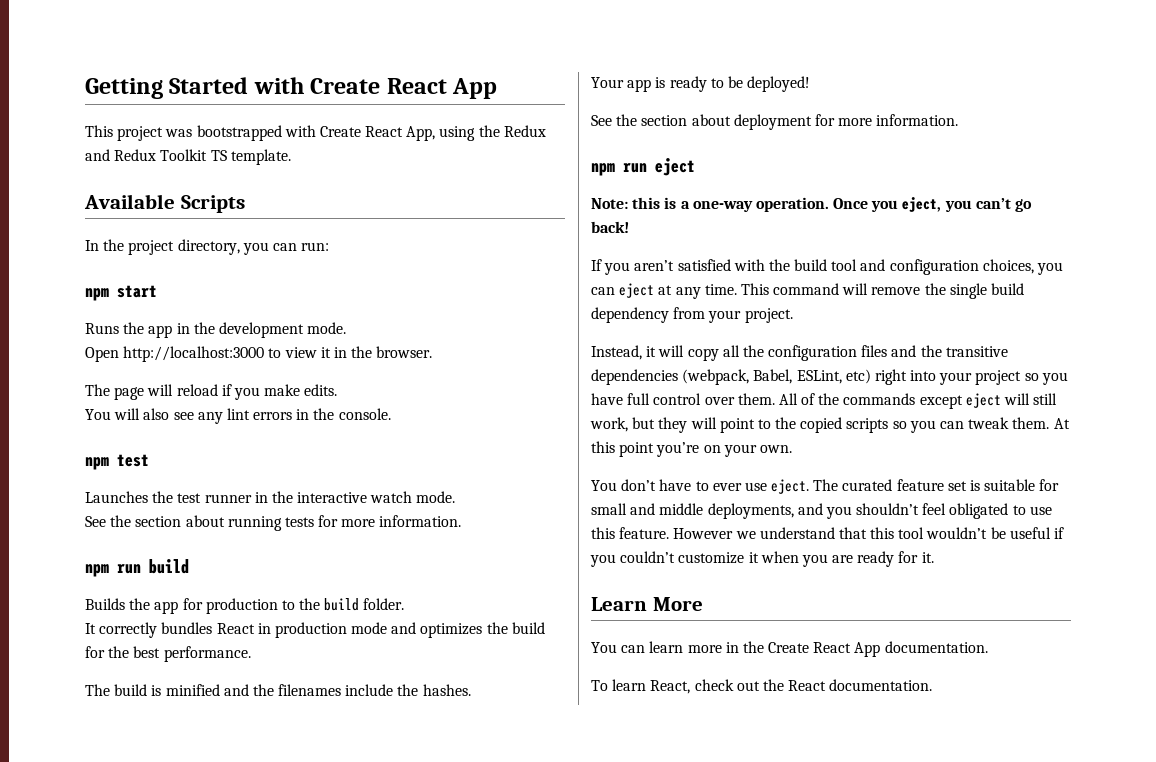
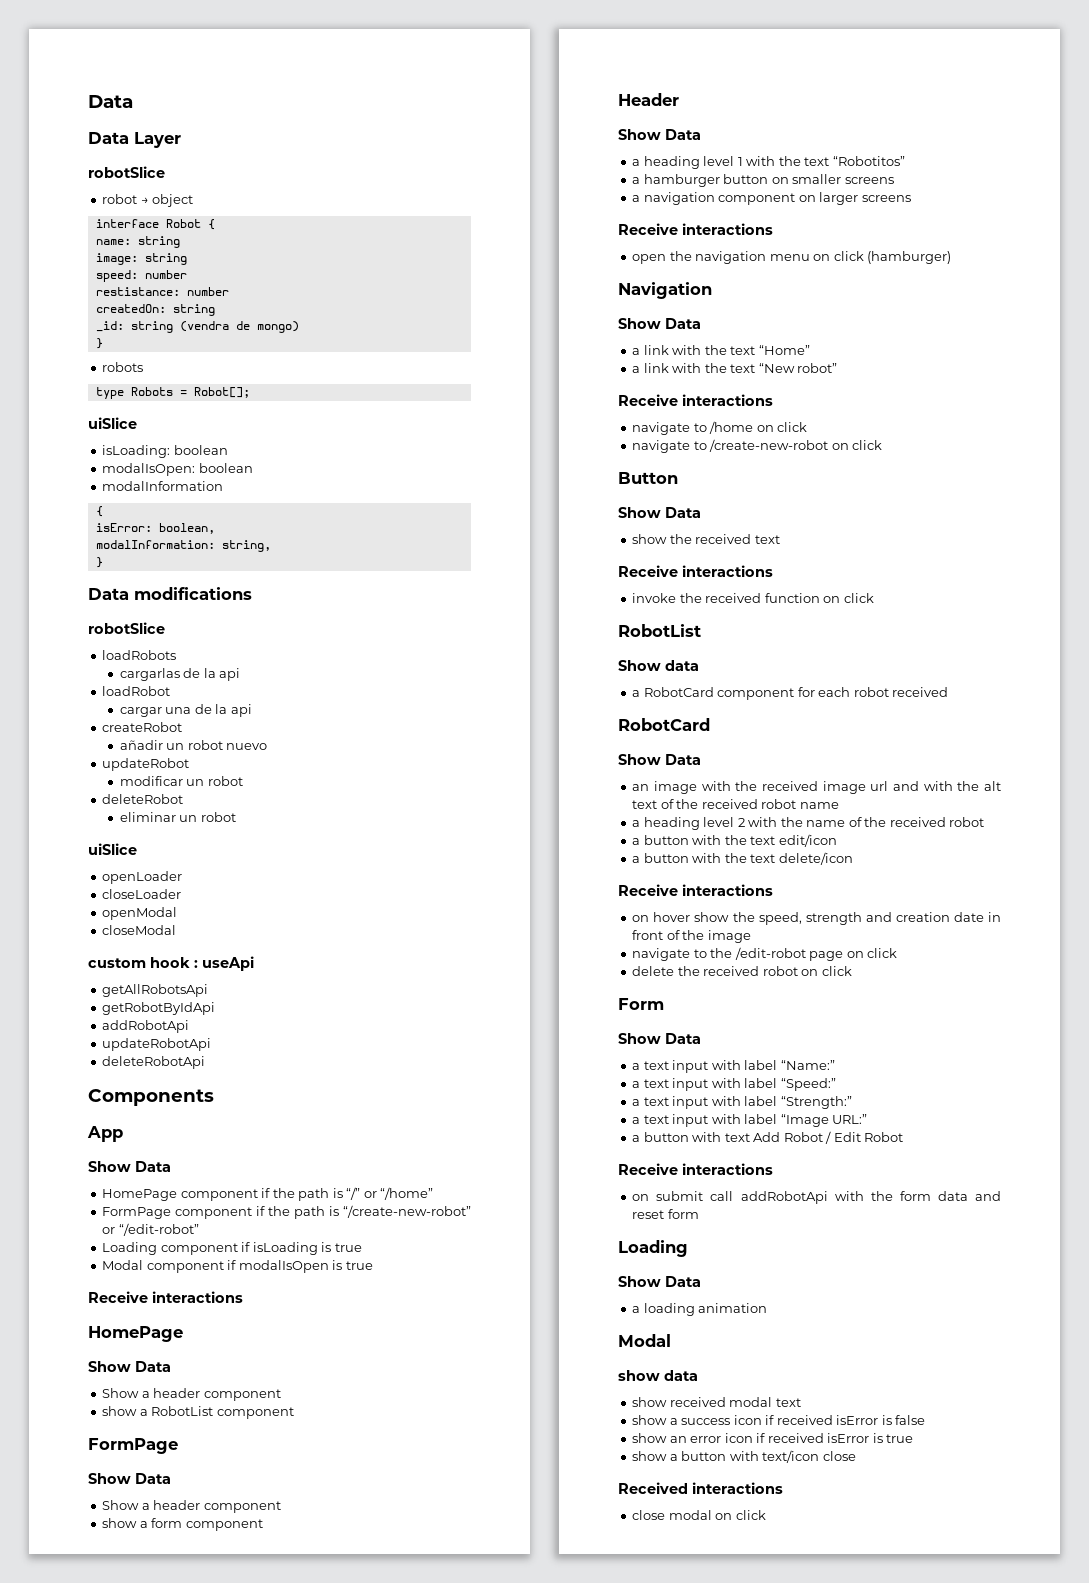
[85,77,498,99] [85,125,546,141] [85,149,291,165] [84,194,245,213] [85,239,330,255] [85,285,157,301] [85,322,347,338] [85,346,433,362] [85,384,338,400] [85,408,391,424] [85,454,149,470] [85,491,456,503] [85,515,462,531] [85,559,189,577] [85,598,405,614] [85,622,545,638] [85,646,251,662] [85,684,471,696] [591,76,811,92] [591,114,959,130] [591,158,695,176] [591,197,1033,212] [591,221,629,233] [591,259,1064,275] [591,283,1025,299] [591,307,793,323] [591,345,1008,361] [591,369,1068,385] [591,393,1058,409] [590,417,1070,433] [591,441,792,457] [591,479,1060,494] [591,503,1052,519] [591,527,1065,539] [590,551,934,567] [591,597,703,611] [591,641,988,657] [591,679,933,694] Getting Started with Create React App // This project was bootstrapped with Create React App, using the Redux and Redux Toolkit TS template. // Available Scripts // In the project directory, you can run: // npm start // Runs the app in the development mode. // Open http://localhost:3000 to view it in the browser. // The page will reload if you make edits. // You will also see any lint errors in the console. // npm test // Launches the test runner in the interactive watch mode. // See the section about running tests for more information. // npm run build // Builds the app for production to the build folder. // It correctly bundles React in production mode and optimizes the build for the best performance. // The build is minified and the filenames include the hashes. // Your app is ready to be deployed! // See the section about deployment for more information. // npm run eject // Note: this is a one-way operation. Once you eject, you can’t go back! // If you aren’t satisfied with the build tool and configuration choices, you can eject at any time. This command will remove the single build dependency from your project. // Instead, it will copy all the configuration files and the transitive dependencies (webpack, Babel, ESLint, etc) right into your project so you have full control over them. All of the commands except eject will still work, but they will point to the copied scripts so you can tweak them. At this point you’re on your own. // You don’t have to ever use eject. The curated feature set is suitable for small and middle deployments, and you shouldn’t feel obligated to use this feature. However we understand that this tool wouldn’t be useful if you couldn’t customize it when you are ready for it. // Learn More // You can learn more in the Create React App documentation. // To learn React, check out the React documentation. -> [88,95,133,108] [88,132,181,148] [88,166,165,178] [102,194,194,207] [95,219,215,230] [95,236,180,248] [95,253,187,265] [95,270,187,282] [95,287,229,296] [95,304,215,316] [95,321,299,333] [95,338,103,349] [102,362,144,372] [95,387,250,399] [88,417,137,429] [102,445,228,458] [102,463,253,476] [102,481,224,491] [95,506,103,517] [95,523,215,534] [95,540,271,552] [95,557,103,568] [88,587,252,600] [88,622,165,634] [102,650,177,660] [119,668,241,681] [102,686,171,696] [119,704,252,717] [102,722,183,732] [119,740,268,750] [102,758,190,771] [119,776,243,786] [102,794,184,804] [119,812,236,822] [88,843,137,855] [102,871,183,884] [102,889,182,899] [102,907,178,920] [102,925,177,935] [88,956,254,971] [102,984,209,997] [102,1002,216,1015] [102,1020,190,1033] [102,1038,212,1051] [102,1056,206,1069] [88,1089,214,1106] [87,1126,123,1142] [88,1161,171,1172] [102,1187,434,1201] [102,1205,471,1219] [102,1223,199,1236] [102,1242,362,1255] [102,1260,373,1273] [88,1291,243,1303] [88,1326,183,1342] [88,1361,171,1372] [102,1388,281,1401] [102,1406,294,1419] [88,1438,178,1454] [88,1473,171,1484] [102,1500,281,1513] [102,1518,263,1531] [618,93,679,106] [618,129,701,140] [632,156,905,169] [632,174,894,187] [632,192,911,205] [618,223,773,235] [632,251,952,264] [618,282,712,299] [618,318,701,329] [632,345,810,355] [632,363,838,373] [618,394,773,406] [632,421,808,435] [632,439,883,453] [618,472,678,484] [618,507,701,518] [632,534,780,544] [618,565,773,577] [632,593,874,603] [618,624,701,637] [618,660,699,671] [632,687,949,700] [618,718,710,731] [618,754,701,765] [632,781,1001,794] [632,799,839,809] [632,817,985,830] [632,834,837,847] [632,852,853,865] [618,884,773,896] [632,912,1001,925] [632,930,751,943] [632,947,898,961] [632,966,852,976] [618,998,664,1010] [618,1033,701,1044] [632,1060,835,1073] [632,1078,836,1091] [632,1096,852,1109] [632,1114,868,1127] [632,1131,904,1144] [618,1163,773,1175] [632,1191,1001,1204] [632,1209,699,1219] [618,1240,688,1257] [618,1276,701,1287] [632,1303,768,1316] [618,1334,671,1347] [618,1370,698,1381] [632,1397,801,1407] [632,1415,926,1425] [632,1433,914,1443] [632,1450,856,1463] [618,1482,783,1494] [632,1510,766,1520] Data // Data Layer // robotSlice // robot → object // interface Robot { // name: string // image: string // speed: number // restistance: number // createdOn: string // _id: string (vendra de mongo) // } // robots // type Robots = Robot[]; // uiSlice // isLoading: boolean // modalIsOpen: boolean // modalInformation // { // isError: boolean, // modalInformation: string, // } // Data modifications // robotSlice // loadRobots // cargarlas de la api // loadRobot // cargar una de la api // createRobot // añadir un robot nuevo // updateRobot // modificar un robot // deleteRobot // eliminar un robot // uiSlice // openLoader // closeLoader // openModal // closeModal // custom hook : useApi // getAllRobotsApi // getRobotByIdApi // addRobotApi // updateRobotApi // deleteRobotApi // Components // App // Show Data // HomePage component if the path is “/” or “/home” // FormPage component if the path is “/create-new-robot” or “/edit-robot” // Loading component if isLoading is true // Modal component if modalIsOpen is true // Receive interactions // HomePage // Show Data // Show a header component // show a RobotList component // FormPage // Show Data // Show a header component // show a form component // Header // Show Data // a heading level 1 with the text “Robotitos” // a hamburger button on smaller screens // a navigation component on larger screens // Receive interactions // open the navigation menu on click (hamburger) // Navigation // Show Data // a link with the text “Home” // a link with the text “New robot” // Receive interactions // navigate to /home on click // navigate to /create-new-robot on click // Button // Show Data // show the received text // Receive interactions // invoke the received function on click // RobotList // Show data // a RobotCard component for each robot received // RobotCard // Show Data // an image with the received image url and with the alt text of the received robot name // a heading level 2 with the name of the received robot // a button with the text edit/icon // a button with the text delete/icon // Receive interactions // on hover show the speed, strength and creation date in front of the image // navigate to the /edit-robot page on click // delete the received robot on click // Form // Show Data // a text input with label “Name:” // a text input with label “Speed:” // a text input with label “Strength:” // a text input with label “Image URL:” // a button with text Add Robot / Edit Robot // Receive interactions // on submit call addRobotApi with the form data and reset form // Loading // Show Data // a loading animation // Modal // show data // show received modal text // show a success icon if received isError is false // show an error icon if received isError is true // show a button with text/icon close // Received interactions // close modal on click

